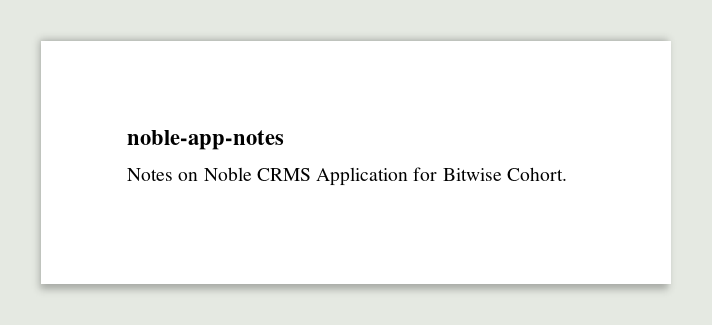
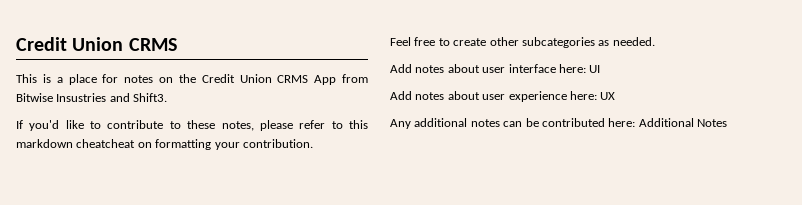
[127,130,284,150] [127,167,567,186] noble-app-notes // Notes on Noble CRMS Application for Bitwise Cohort. -> [16,37,177,51] [16,74,368,85] [16,93,168,102] [16,120,369,131] [16,139,313,150] [390,37,655,48] [390,64,601,73] [390,91,616,102] [390,118,727,129] Credit Union CRMS // This is a place for notes on the Credit Union CRMS App from Bitwise Insustries and Shift3. // If you'd like to contribute to these notes, please refer to this markdown cheatcheat on formatting your contribution. // Feel free to create other subcategories as needed. // Add notes about user interface here: UI // Add notes about user experience here: UX // Any additional notes can be contributed here: Additional Notes

